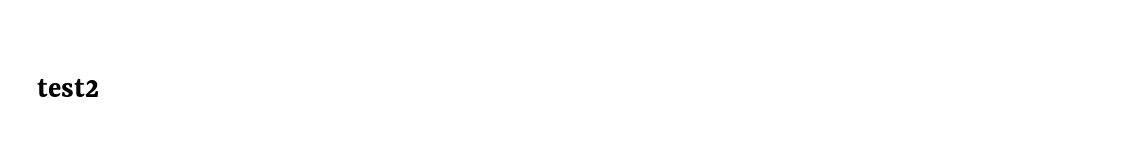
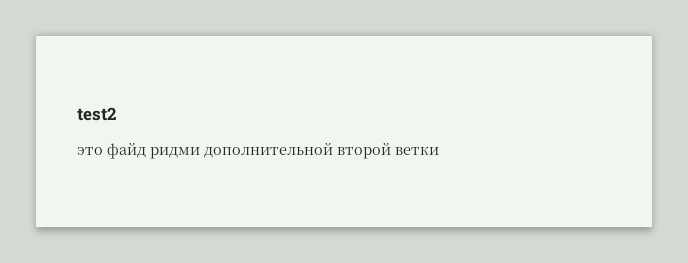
(99, 88) none -> [77,143,439,159] // это файд ридми дополнительной второй ветки

